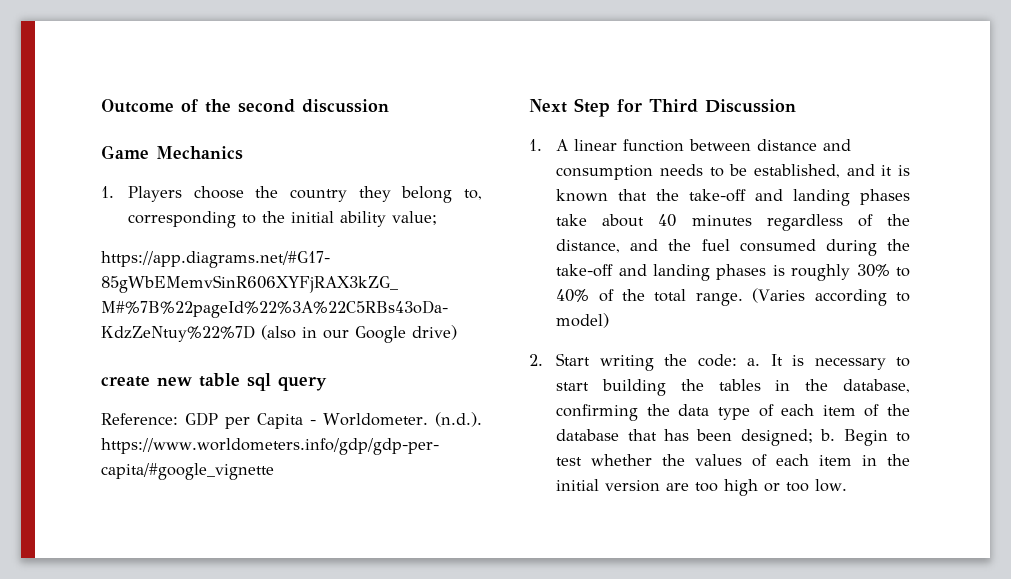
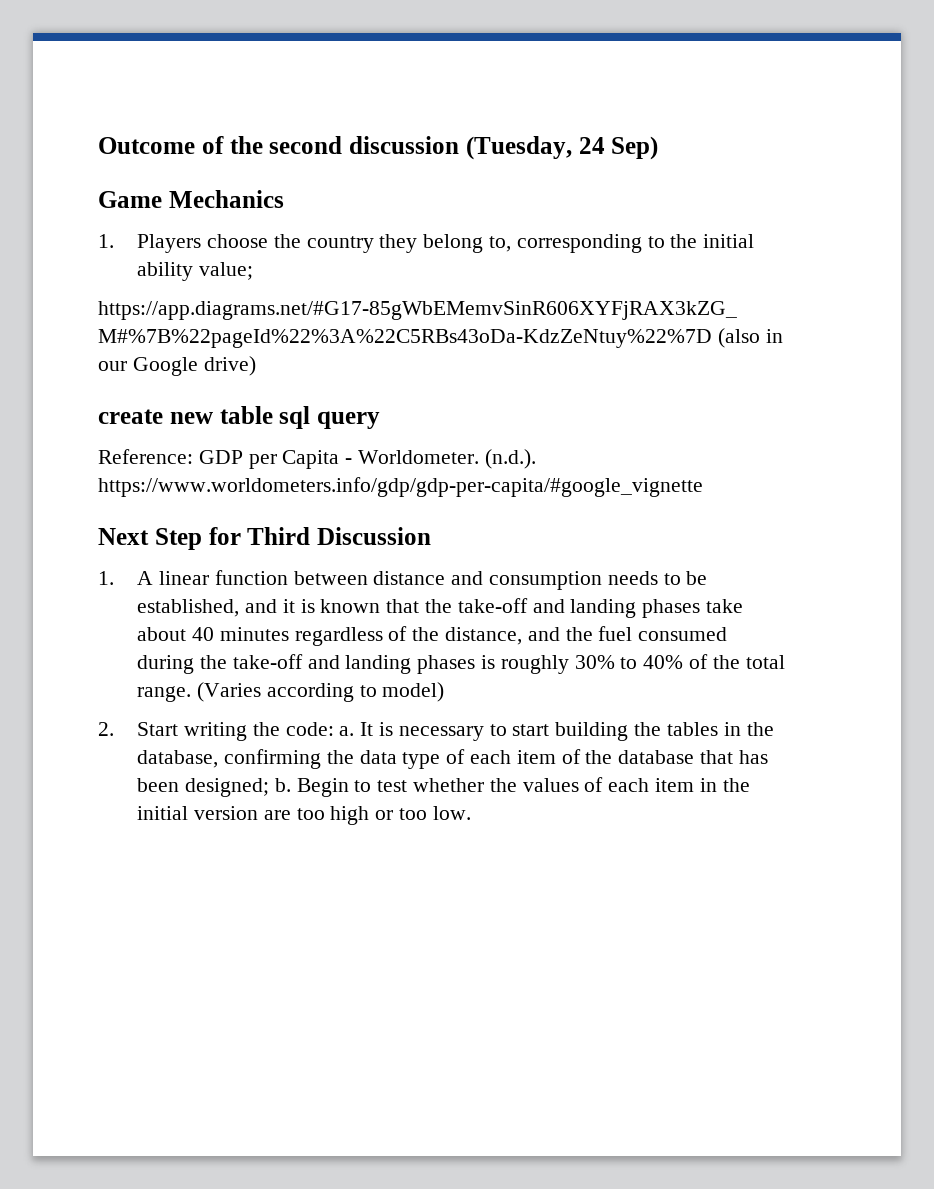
(389, 106) none -> [465,136,659,160] (Tuesday, 24 Sep)

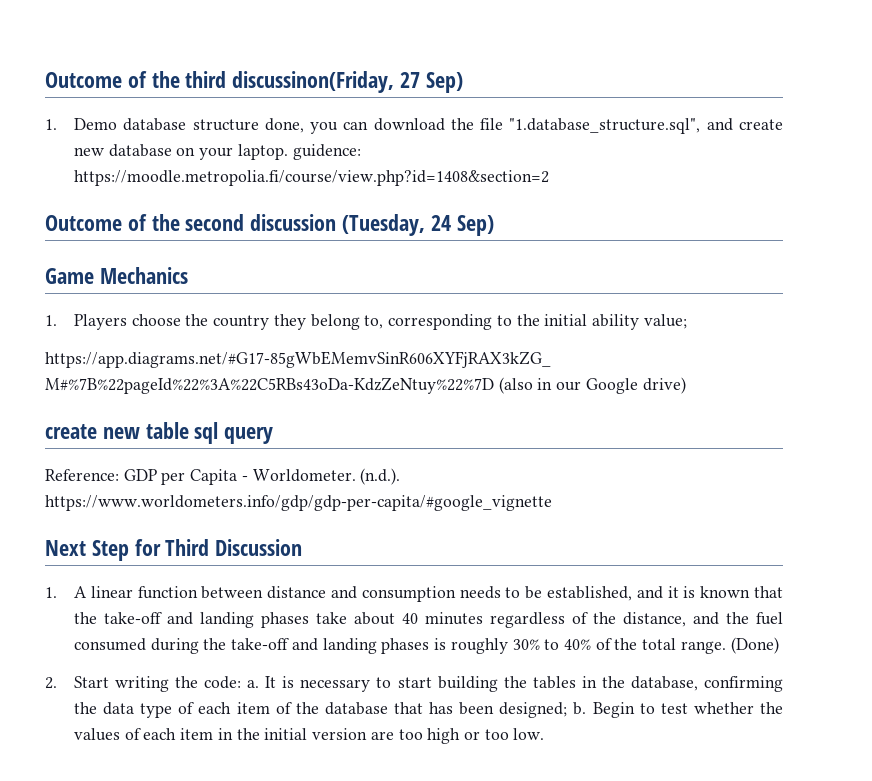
[98,136,263,154] Outcome of the -> [45,71,463,93] [45,118,783,134] [73,144,361,160] [73,170,549,186] [45,214,180,231] Outcome of the third discussinon(Friday, 27 Sep) // 1. Demo database structure done, you can download the file "1.database_structure.sql", and create new database on your laptop. guidence: https://moodle.metropolia.fi/course/view.php?id=1408&section=2 // Outcome of the
[197,682,445,702] (Varies according to model) -> [730,637,779,654] (Done)

